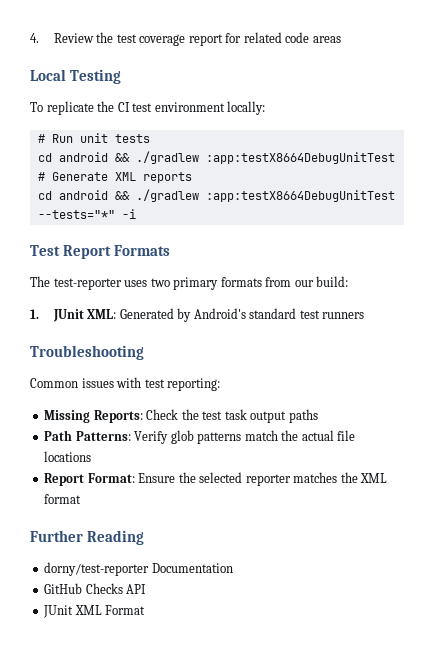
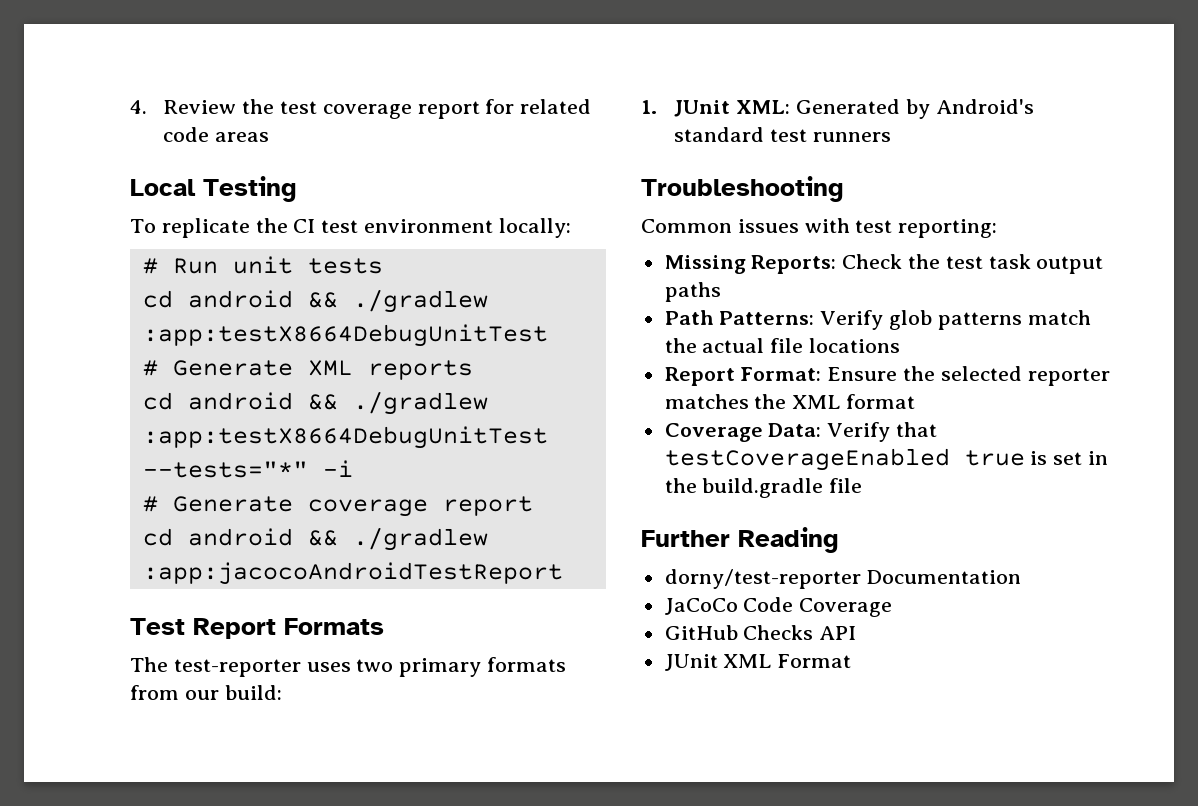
(136, 214) none -> [142,496,533,517] [142,527,488,551] [142,562,563,585] // # Generate coverage report // cd android && ./gradlew :app:jacocoAndroidTestReport
(82, 499) none -> [664,422,938,442] [664,448,1109,471] [664,478,863,498] // Coverage Data: Verify that testCoverageEnabled true is set in the build.gradle file
(233, 568) none -> [664,597,893,617] // JaCoCo Code Coverage

